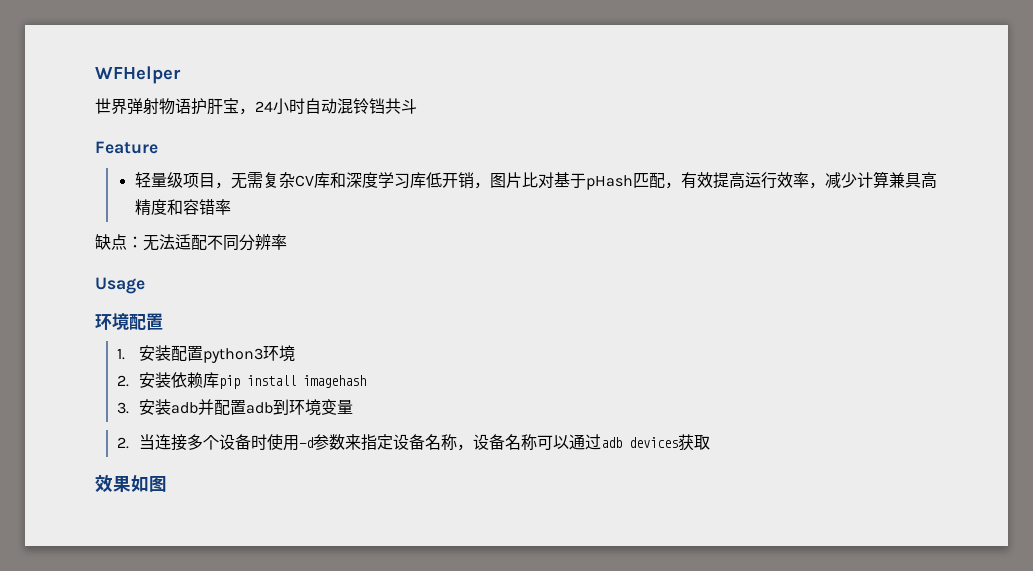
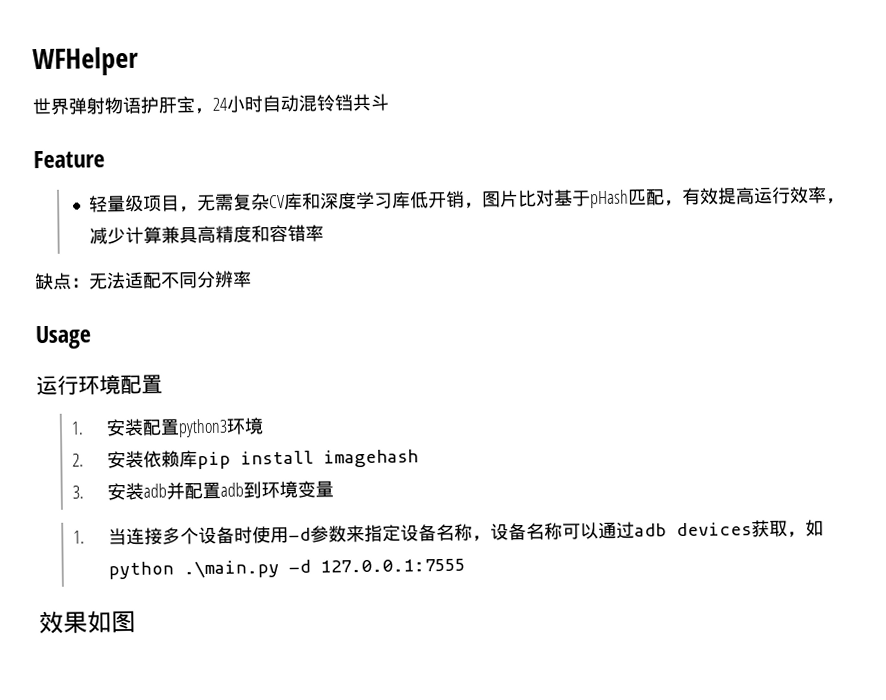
(145, 285) none -> [36,375,79,396] 运行
[117,437,130,449] 2. -> [73,530,86,544] 1.
(711, 442) none -> [787,519,825,538] [108,558,466,580] ，如python .\main.py -d 127.0.0.1:7555

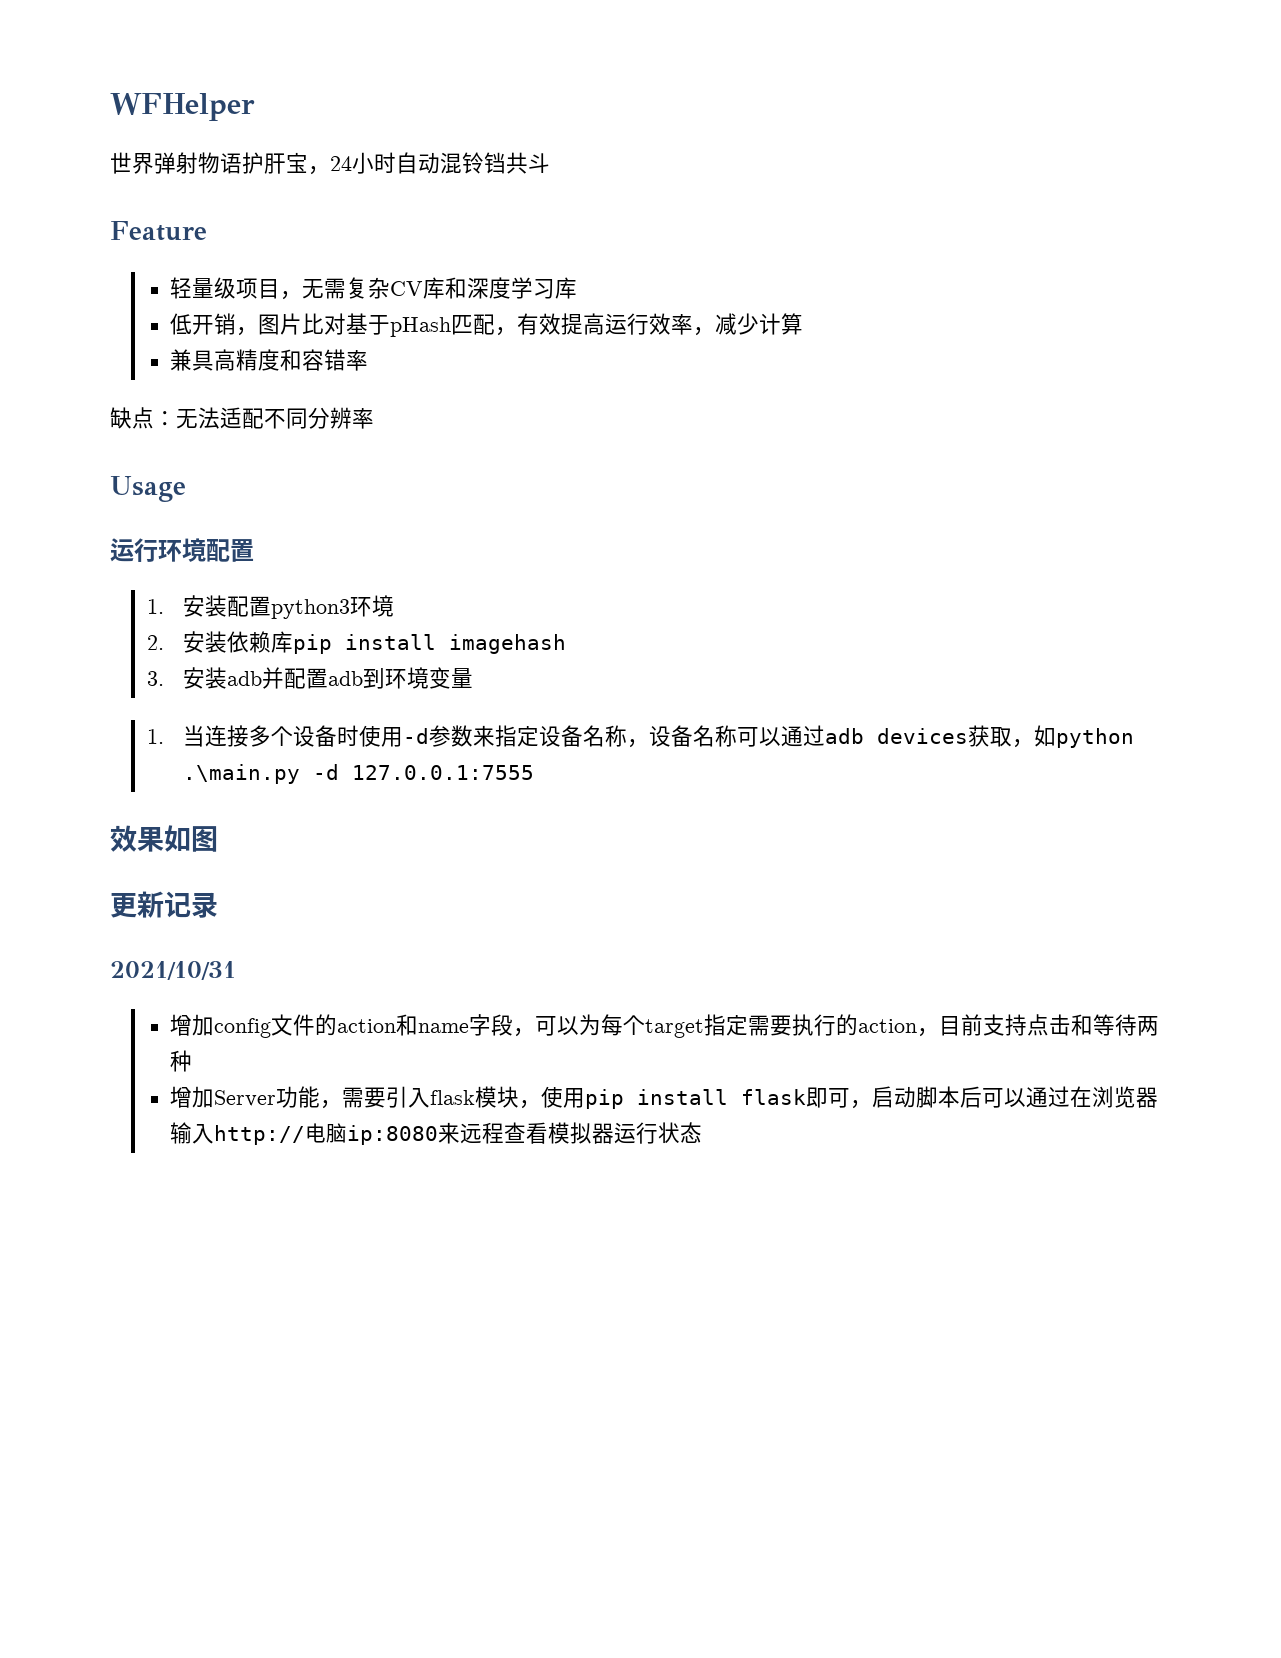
(411, 200) none -> (578, 288) //
(162, 235) none -> (804, 324) //
(136, 622) none -> [110,891,218,918] [110,961,236,980] [170,1014,1160,1038] [170,1050,193,1072] [170,1086,1159,1109] [170,1122,703,1145] // 更新记录 // 2021/10/31 // 增加config文件的action和name字段，可以为每个target指定需要执行的action，目前支持点击和等待两种 // 增加Server功能，需要引入flask模块，使用pip install flask即可，启动脚本后可以通过在浏览器输入http://电脑ip:8080来远程查看模拟器运行状态

